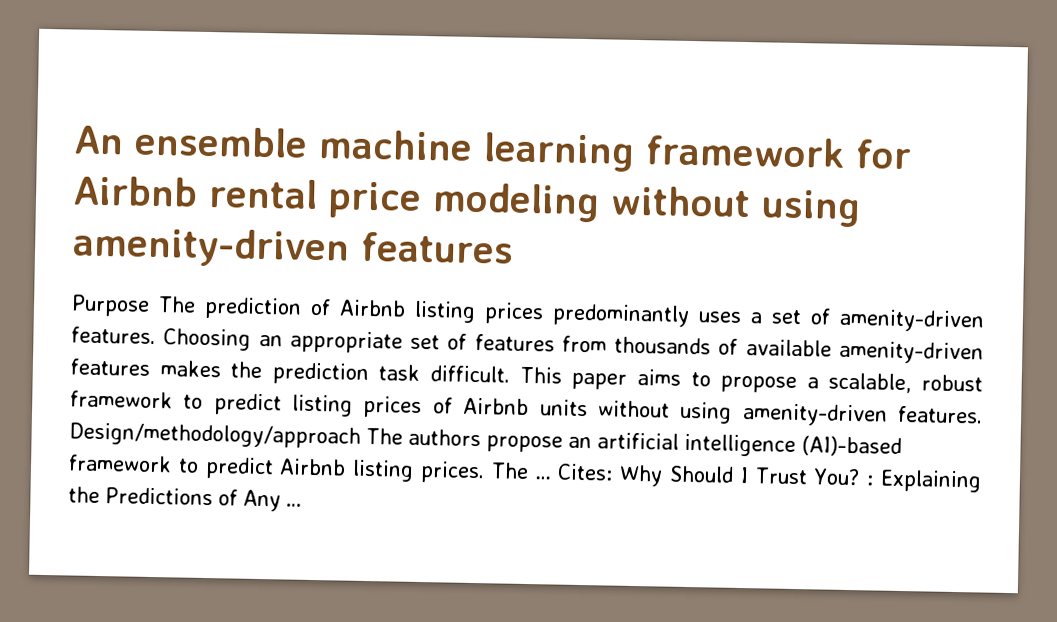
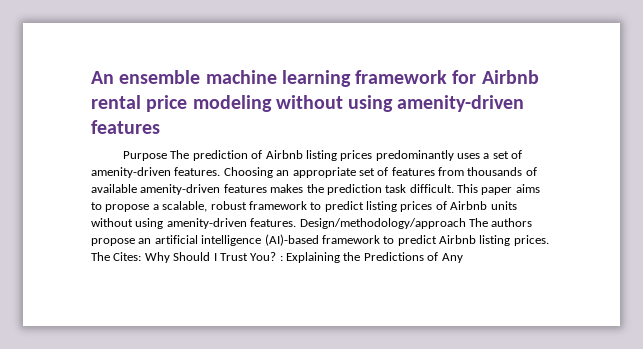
[534,476,551,480] … -> (110, 256) none
[286,503,302,507] … -> (463, 258) none

